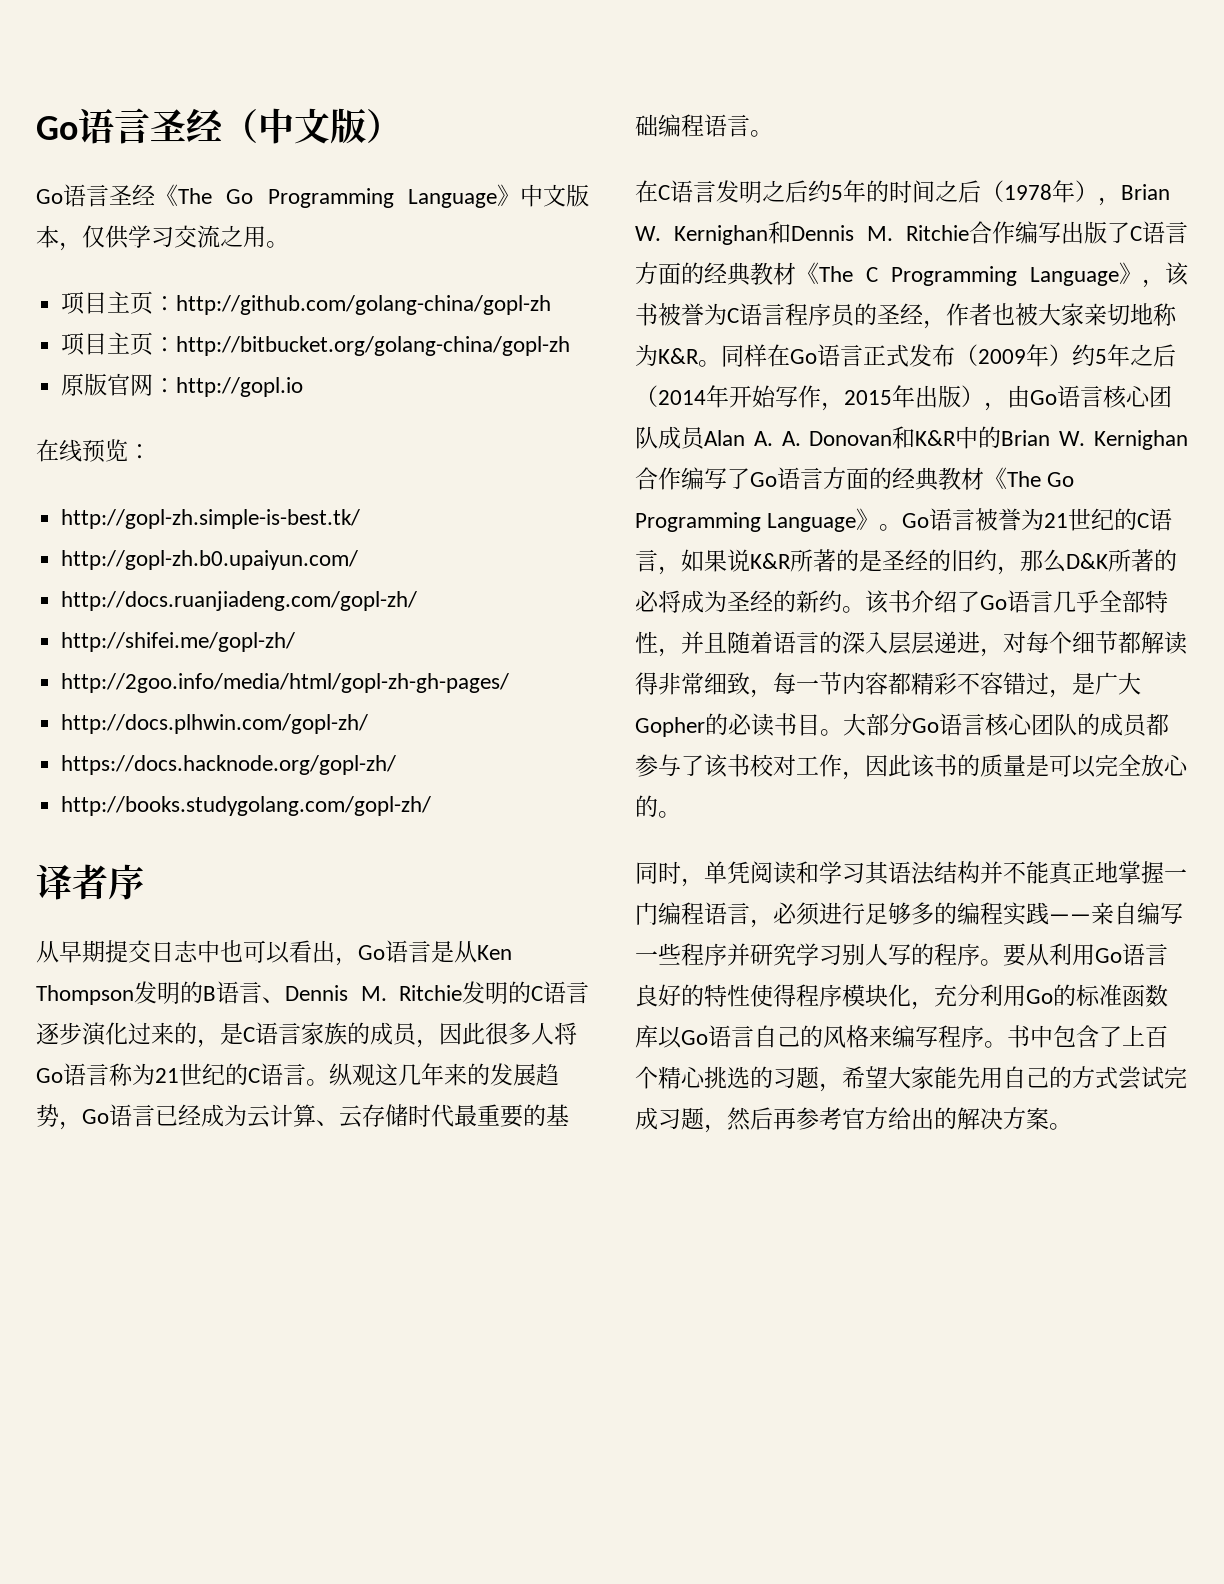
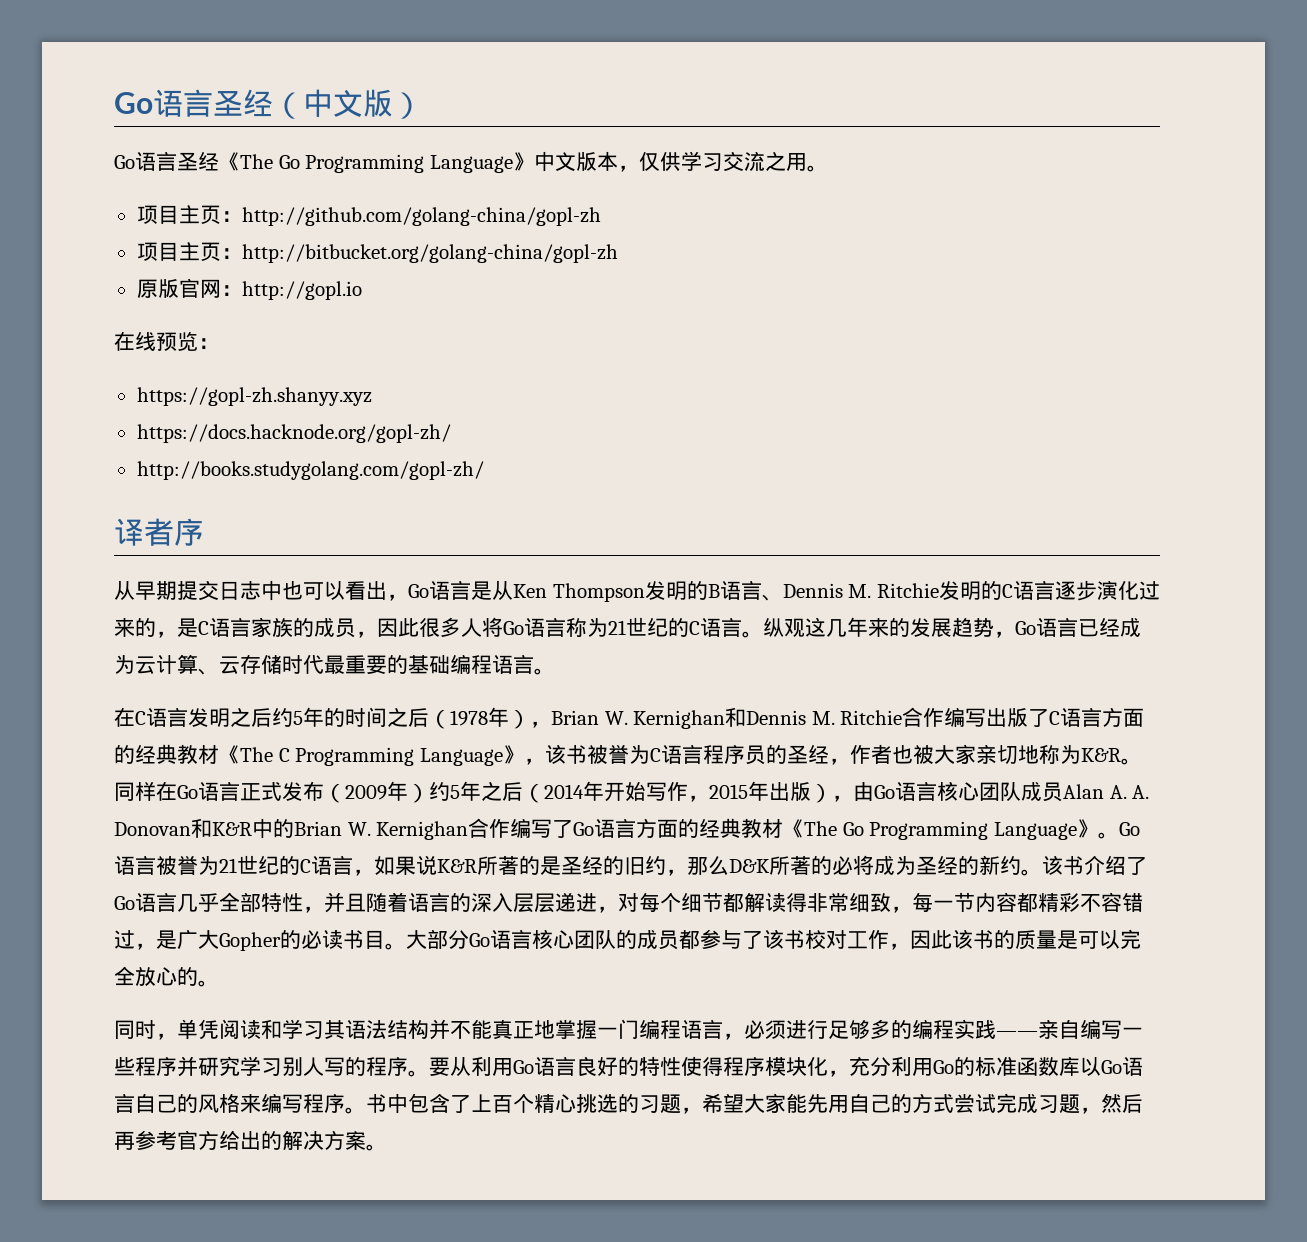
[61,509,361,529] [61,550,359,570] [61,591,418,611] [61,632,296,652] [61,673,510,693] [61,714,369,734] http://gopl-zh.simple-is-best.tk/ // http://gopl-zh.b0.upaiyun.com/ // http://docs.ruanjiadeng.com/gopl-zh/ // http://shifei.me/gopl-zh/ // http://2goo.info/media/html/gopl-zh-gh-pages/ // http://docs.plhwin.com/gopl-zh/ -> [136,387,372,406] https://gopl-zh.shanyy.xyz

